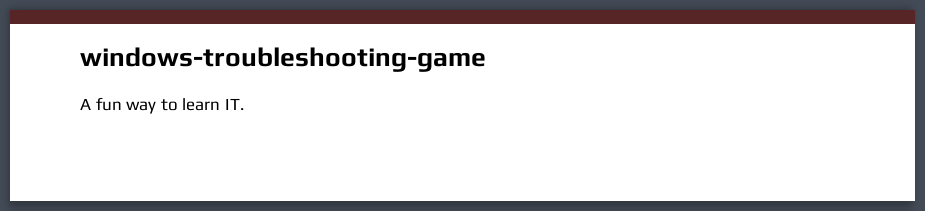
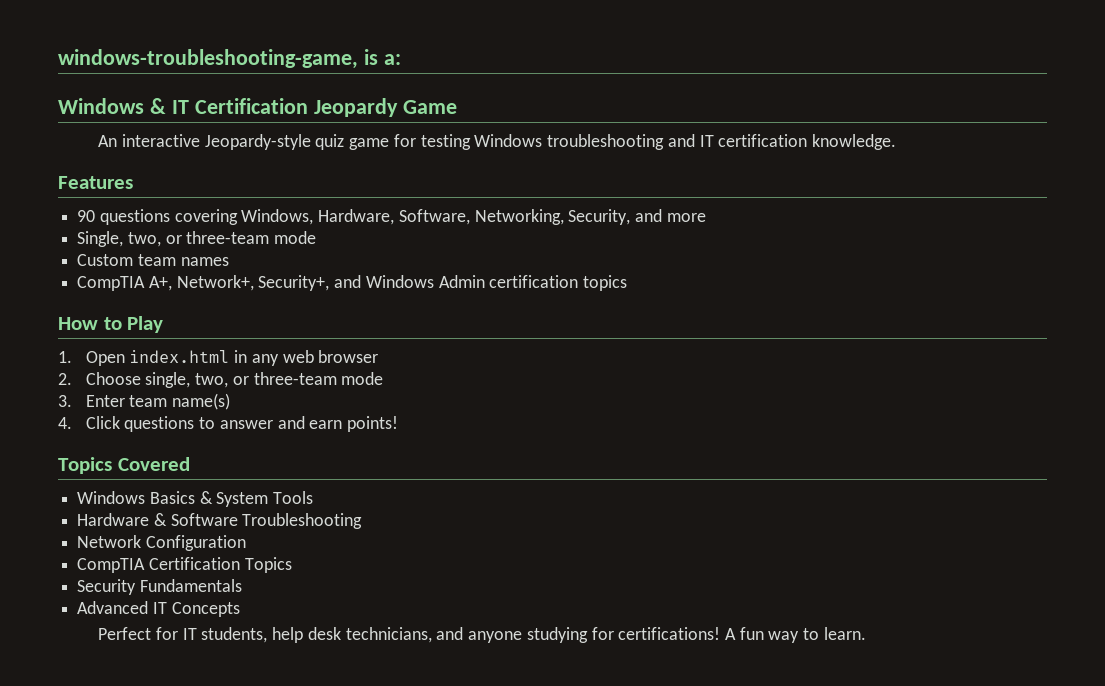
[80,47,486,72] windows-troubleshooting-game // -> [58,49,401,69] [58,98,457,117] [98,134,896,150] [58,176,133,189] [77,209,706,225] [77,231,317,247] [77,254,229,266] [77,275,628,291] [58,316,164,333] [58,350,379,366] [58,372,384,388] [58,393,231,410] [58,416,399,432] [58,457,190,474] [77,491,314,507] [77,513,363,529] [77,535,246,551] [77,557,292,573] [77,579,242,595] [77,601,240,617] [98,627,721,643] windows-troubleshooting-game, is a: // Windows & IT Certification Jeopardy Game // An interactive Jeopardy-style quiz game for testing Windows troubleshooting and IT certification knowledge. // Features // 90 questions covering Windows, Hardware, Software, Networking, Security, and more // Single, two, or three-team mode // Custom team names // CompTIA A+, Network+, Security+, and Windows Admin certification topics // How to Play // 1. Open index.html in any web browser // 2. Choose single, two, or three-team mode // 3. Enter team name(s) // 4. Click questions to answer and earn points! // Topics Covered // Windows Basics & System Tools // Hardware & Software Troubleshooting // Network Configuration // CompTIA Certification Topics // Security Fundamentals // Advanced IT Concepts // Perfect for IT students, help desk technicians, and anyone studying for certifications!
[182,98,244,111] learn IT. -> [823,627,866,640] learn.

